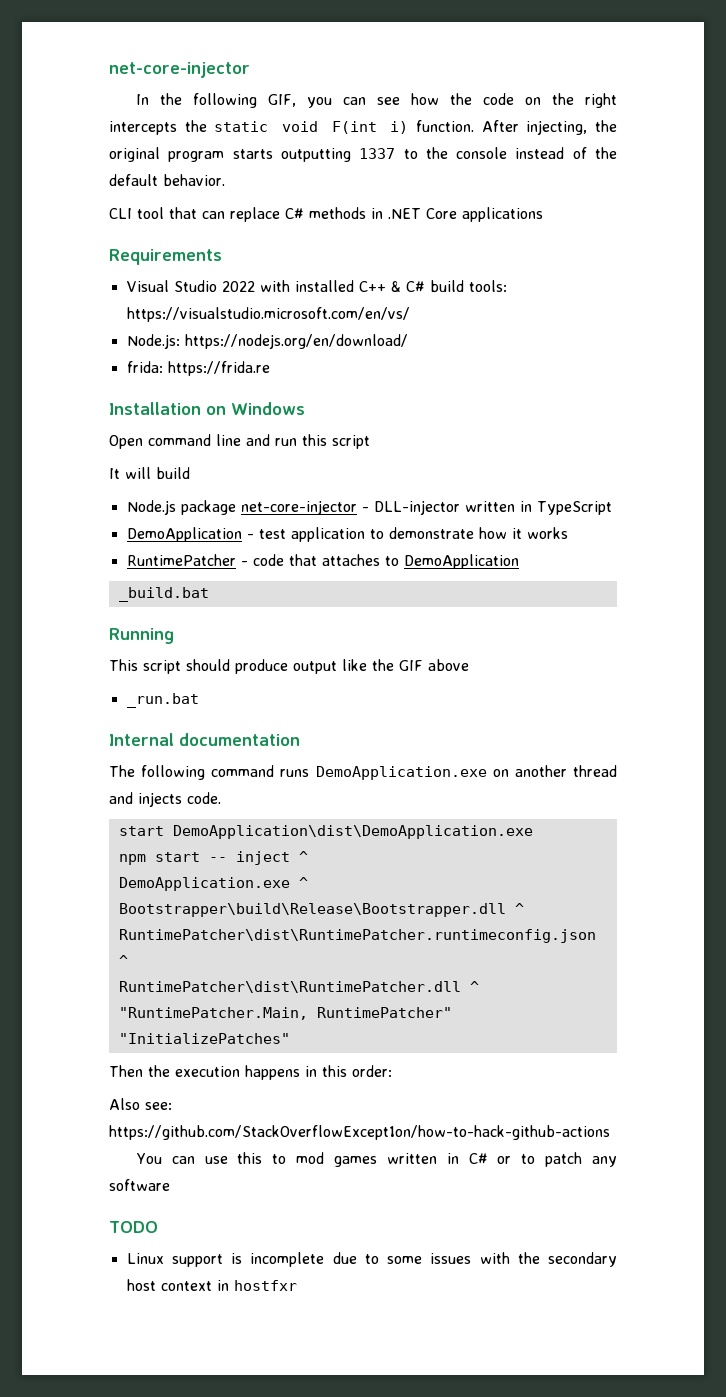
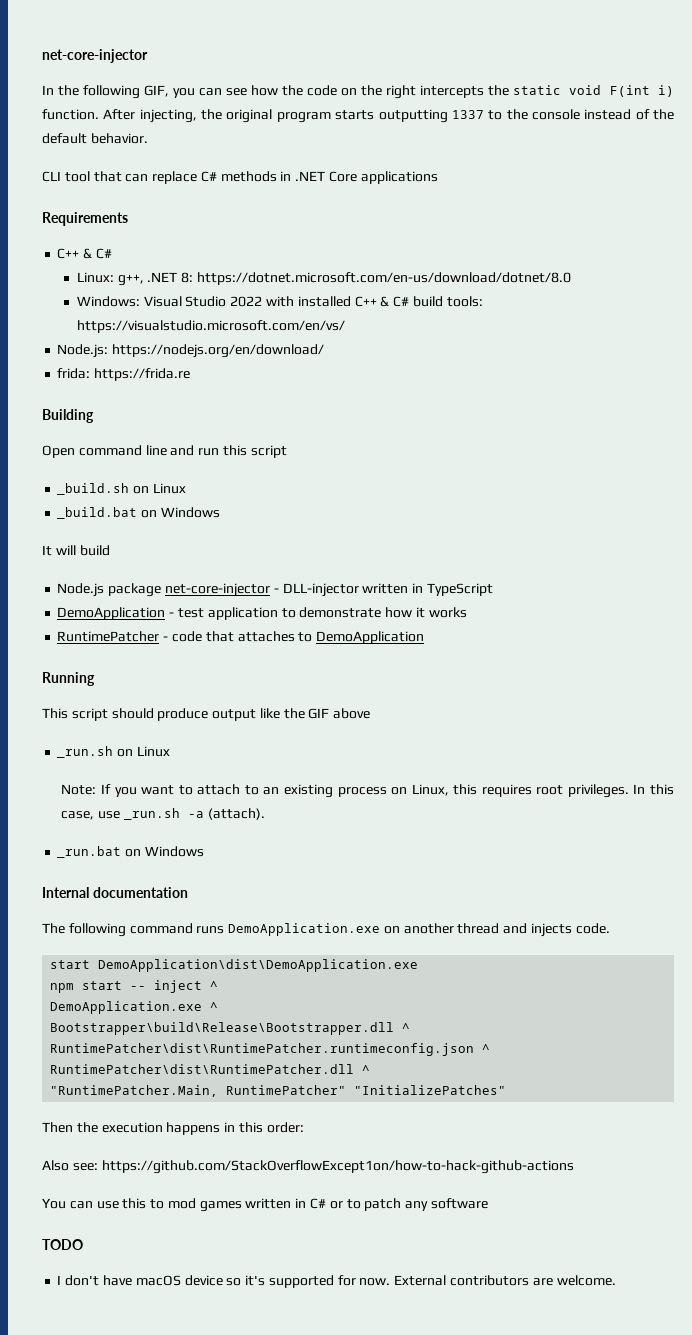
(222, 257) none -> [57,248,112,259] [76,272,571,286] [76,296,140,307] C++ & C# // Linux: g++, .NET 8: https://dotnet.microsoft.com/en-us/download/dotnet/8.0 // Windows:
[109,402,305,415] Installation on Windows -> [42,409,94,423] Building
(370, 442) none -> [57,483,186,495] [57,507,220,519] // _build.sh on Linux // _build.bat on Windows
[118,587,209,602] // _build.bat -> (425, 637) none
(469, 665) none -> [57,746,170,758] [61,784,674,798] [61,808,265,820] // _run.sh on Linux // Note: If you want to attach to an existing process on Linux, this requires root privileges. In this case, use _run.sh -a (attach).
(199, 700) none -> [125,846,204,857] on Windows
[126,1252,617,1267] [126,1279,297,1291] Linux support is incomplete due to some issues with the secondary host context in hostfxr -> [57,1275,616,1288] I don't have macOS device so it's supported for now. External contributors are welcome.

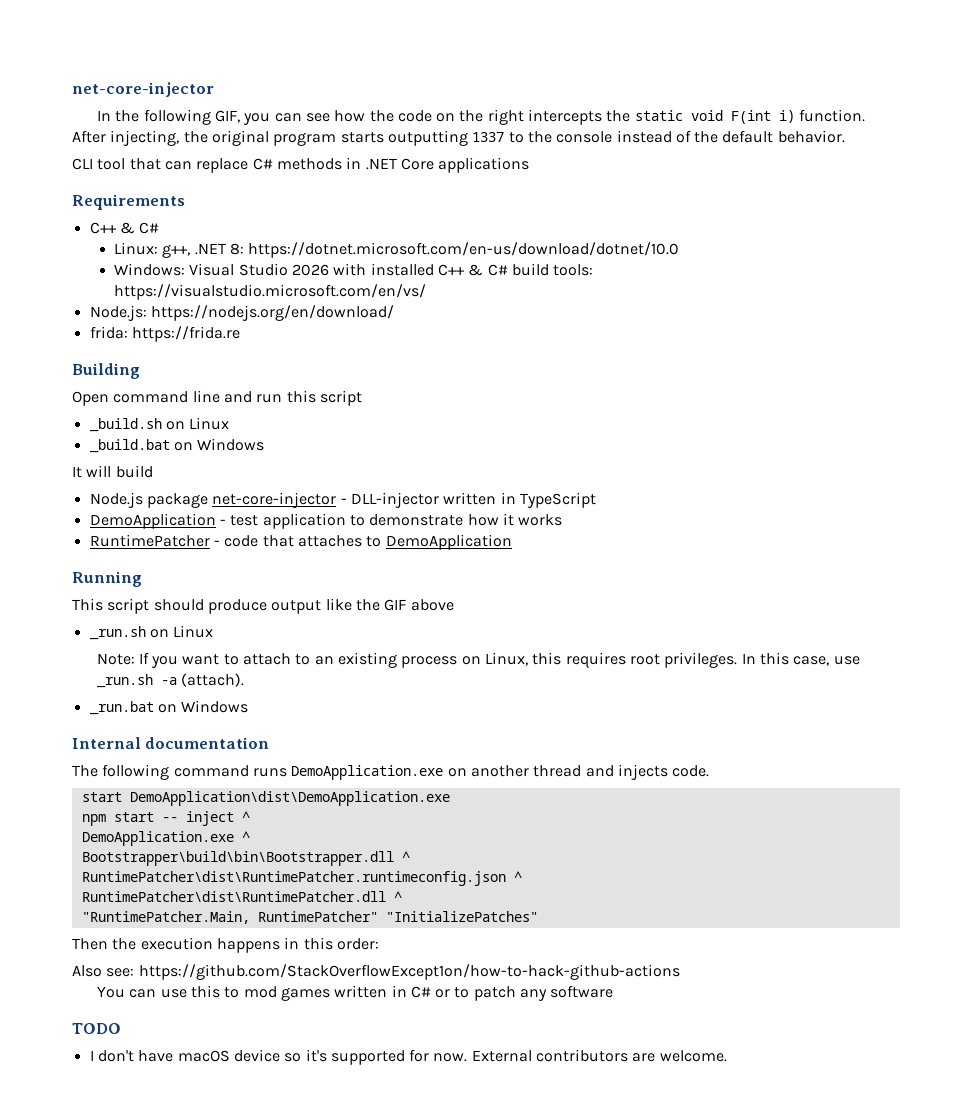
[196,272,571,285] https://dotnet.microsoft.com/en-us/download/dotnet/8.0 -> [248,242,680,258] https://dotnet.microsoft.com/en-us/download/dotnet/10.0
[230,296,263,307] 2022 -> [292,264,330,276] 2026
[50,1022,395,1035] Bootstrapper\build\Release\Bootstrapper.dll -> [81,851,394,866] Bootstrapper\build\bin\Bootstrapper.dll

